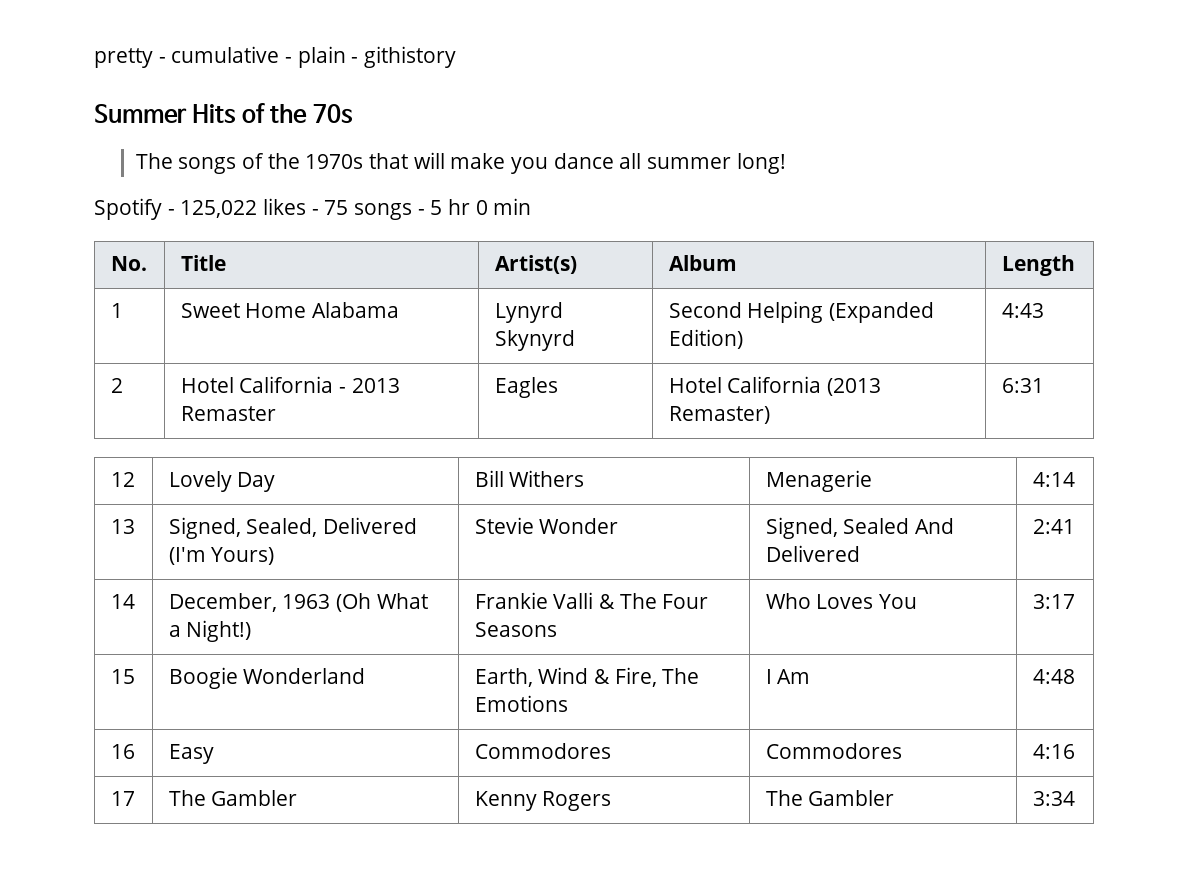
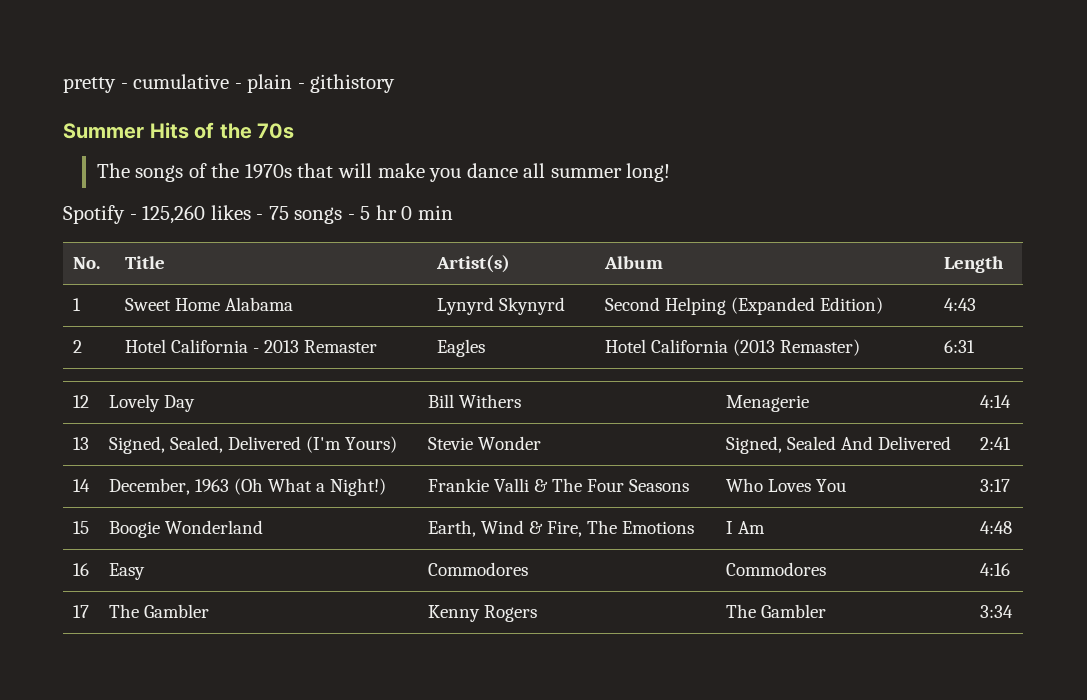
[180,200,258,218] 125,022 -> [142,205,206,224] 125,260

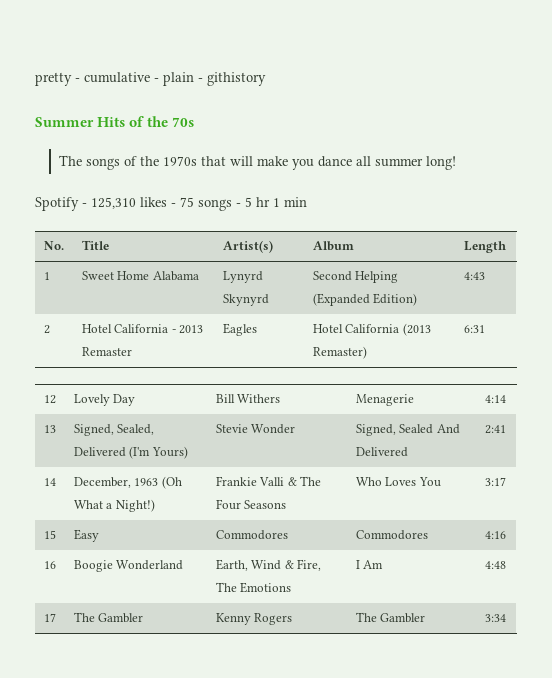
[142,205,206,224] 125,260 -> [91,197,136,209] 125,310
[401,206,413,220] 0 -> [273,198,280,207] 1
(89, 527) none -> [73,529,99,542] [215,530,288,540] [355,530,428,540] [484,531,506,539] [43,561,56,569] | Easy | Commodores | Commodores | 4:16 // 16
[72,563,89,576] [108,563,145,580] [427,562,528,576] [725,562,826,576] [979,563,1010,576] // 16 | Easy | Commodores | Commodores | 4:16 -> (506, 565) none

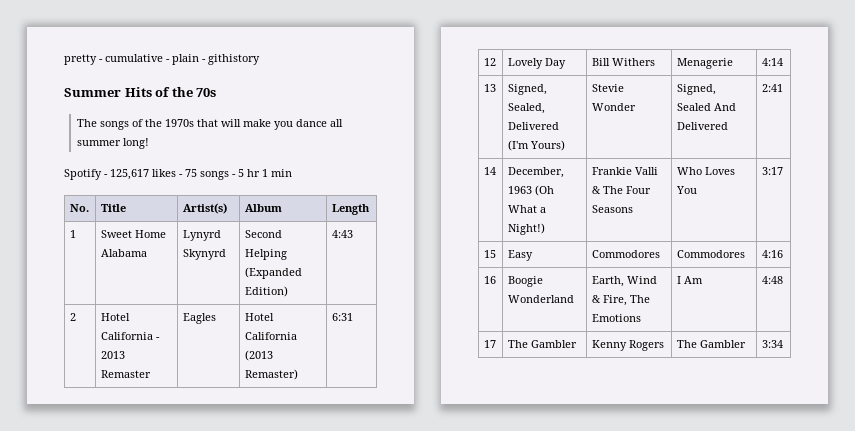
[91,197,136,209] 125,310 -> [110,169,149,180] 125,617

